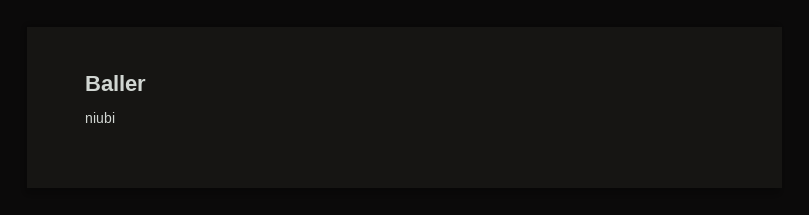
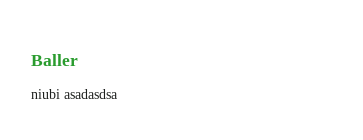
(115, 117) none -> [64,89,118,99] asadasdsa

